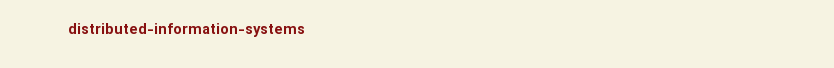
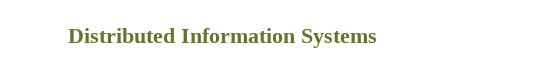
[68,23,305,37] distributed-information-systems -> [68,28,377,48] Distributed Information Systems

